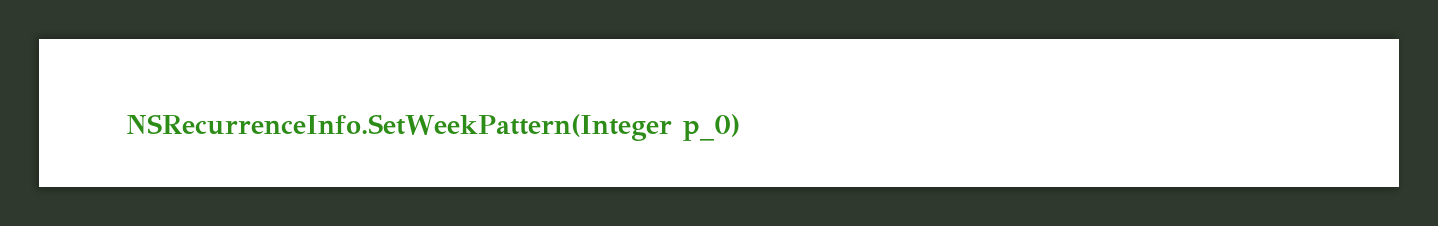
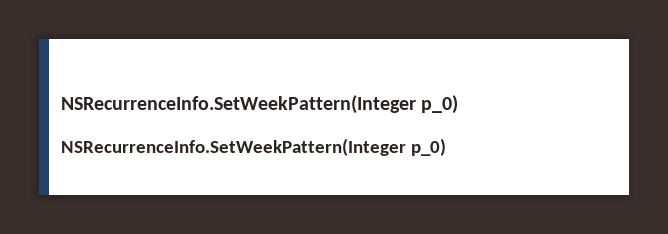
[126,114,740,141] NSRecurrenceInfo.SetWeekPattern(Integer p_0) -> [61,95,459,114] [61,138,446,156] NSRecurrenceInfo.SetWeekPattern(Integer p_0) // NSRecurrenceInfo.SetWeekPattern(Integer p_0)

